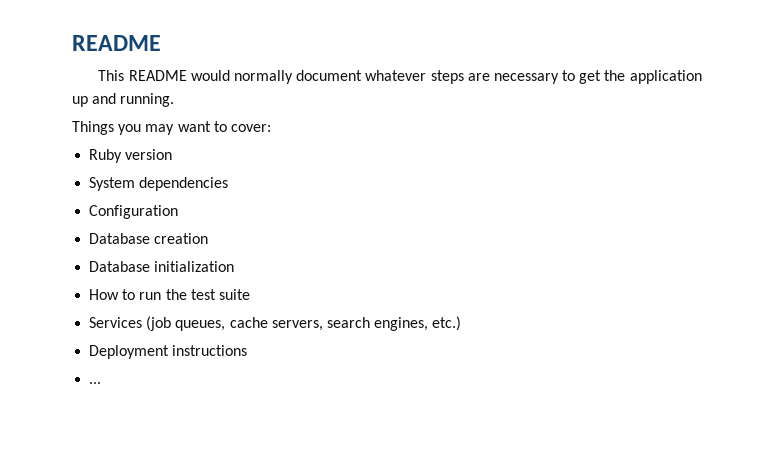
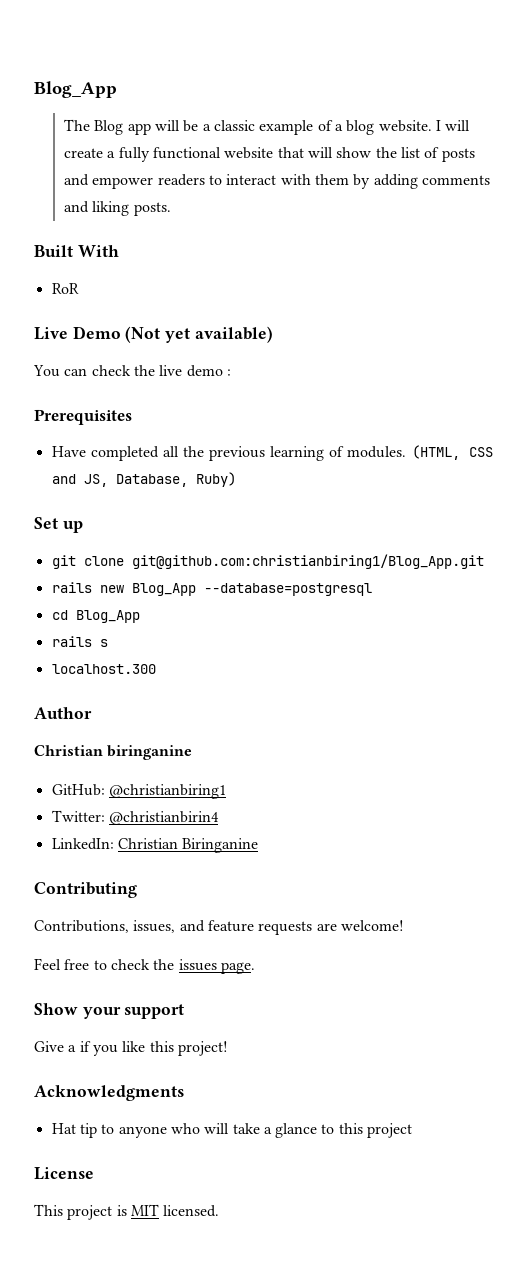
[72,35,161,51] [98,70,702,84] [72,93,175,107] [72,121,271,135] [89,149,173,163] [89,177,229,191] [89,205,179,219] [89,233,209,244] [89,261,235,272] [89,289,250,300] [89,316,462,331] [89,345,248,359] [89,382,102,384] README // This README would normally document whatever steps are necessary to get the application up and running. // Things you may want to cover: // Ruby version // System dependencies // Configuration // Database creation // Database initialization // How to run the test suite // Services (job queues, cache servers, search engines, etc.) // Deployment instructions // ... -> [34,81,117,98] [64,119,471,135] [64,147,475,162] [64,174,490,189] [64,201,171,216] [34,245,119,257] [51,283,79,294] [34,326,273,343] [33,365,231,377] [34,409,132,425] [51,445,494,461] [51,472,236,487] [34,517,83,533] [51,554,484,569] [51,582,372,596] [51,610,140,623] [51,636,108,647] [51,664,156,674] [34,707,92,719] [34,745,193,760] [51,784,226,799] [51,810,219,825] [51,838,259,853] [34,882,137,898] [34,920,404,935] [34,958,255,974] [34,1003,185,1019] [34,1041,228,1056] [34,1085,184,1101] [51,1123,413,1138] [34,1167,94,1180] [34,1204,220,1220] Blog_App // The Blog app will be a classic example of a blog website. I will create a fully functional website that will show the list of posts and empower readers to interact with them by adding comments and liking posts. // Built With // RoR // Live Demo (Not yet available) // You can check the live demo : // Prerequisites // Have completed all the previous learning of modules. (HTML, CSS and JS, Database, Ruby) // Set up // git clone git@github.com:christianbiring1/Blog_App.git // rails new Blog_App --database=postgresql // cd Blog_App // rails s // localhost.300 // Author // Christian biringanine // GitHub: @christianbiring1 // Twitter: @christianbirin4 // LinkedIn: Christian Biringanine // Contributing // Contributions, issues, and feature requests are welcome! // Feel free to check the issues page. // Show your support // Give a if you like this project! // Acknowledgments // Hat tip to anyone who will take a glance to this project // License // This project is MIT licensed.

